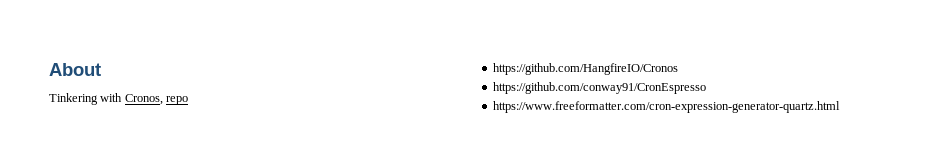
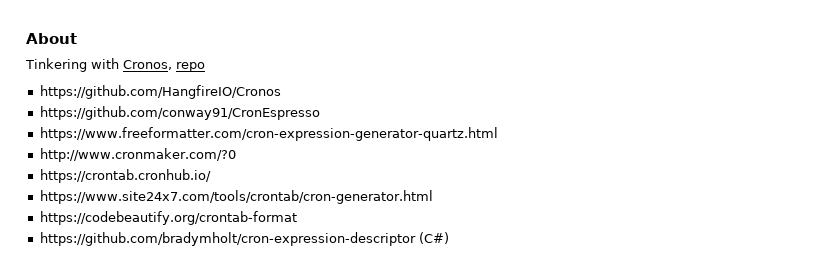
(840, 107) none -> [39,148,236,162] [39,169,211,183] [39,190,433,204] [39,211,297,225] [39,232,449,246] // http://www.cronmaker.com/?0 // https://crontab.cronhub.io/ // https://www.site24x7.com/tools/crontab/cron-generator.html // https://codebeautify.org/crontab-format // https://github.com/bradymholt/cron-expression-descriptor (C#)

